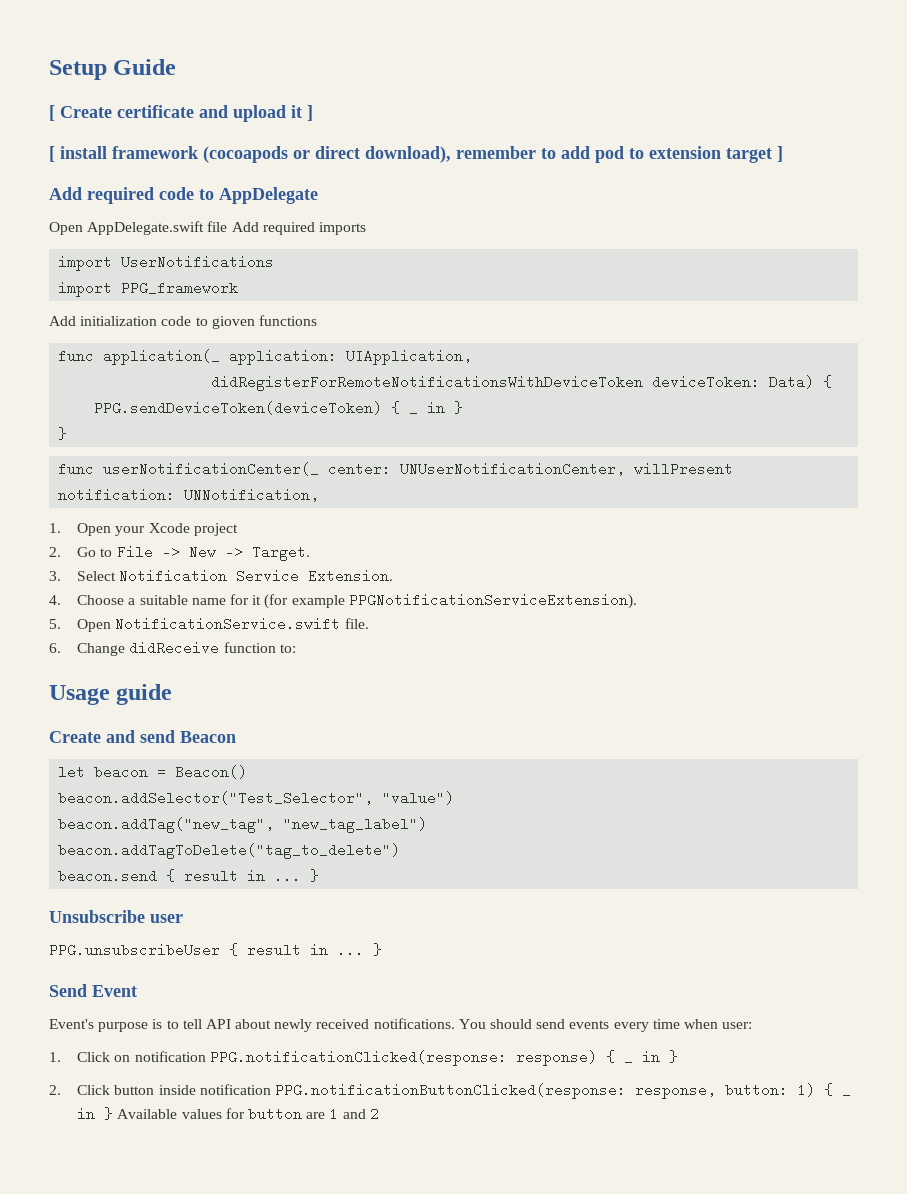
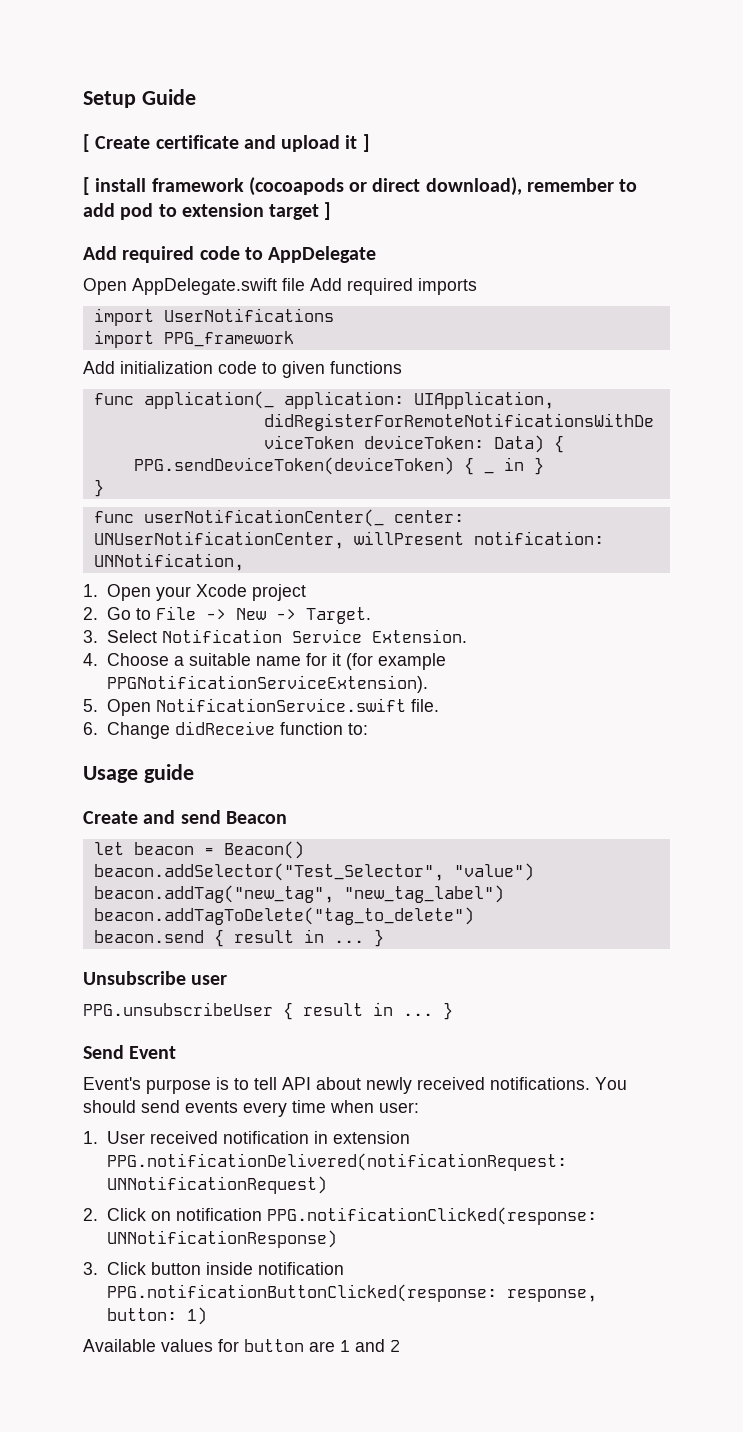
[211,316,255,329] gioven -> [282,361,325,378] given
[77,1050,678,1066] [49,1085,61,1095] Click on notification PPG.notificationClicked(response: response) { _ in } // 2. -> [106,1131,410,1144] [106,1153,567,1171] [106,1176,327,1194] [83,1207,597,1225] [106,1230,337,1248] [83,1262,98,1275] User received notification in extension PPG.notificationDelivered(notificationRequest: UNNotificationRequest) // 2. Click on notification PPG.notificationClicked(response: UNNotificationResponse) // 3.
[823,1083,851,1097] [77,1107,114,1120] { _ in } -> (207, 1316) //

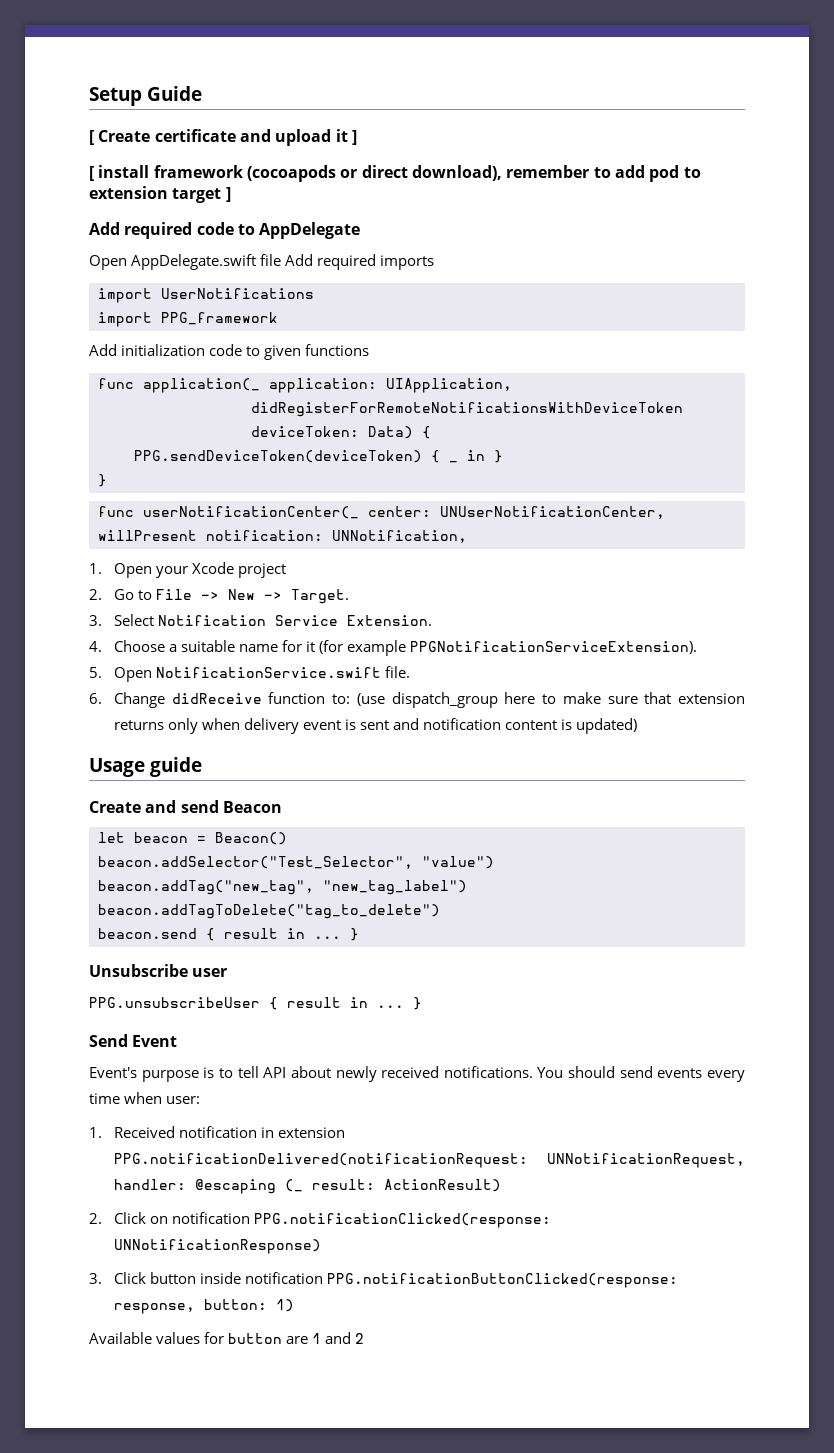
(368, 729) none -> [356,692,745,708] [113,718,638,734] (use dispatch_group here to make sure that extension returns only when delivery event is sent and notification content is updated)
[106,1131,218,1144] User received -> [113,1126,175,1138] Received
[106,1176,327,1194] UNNotificationRequest) -> [547,1153,745,1168] [113,1179,501,1194] UNNotificationRequest, handler: @escaping (_ result: ActionResult)

